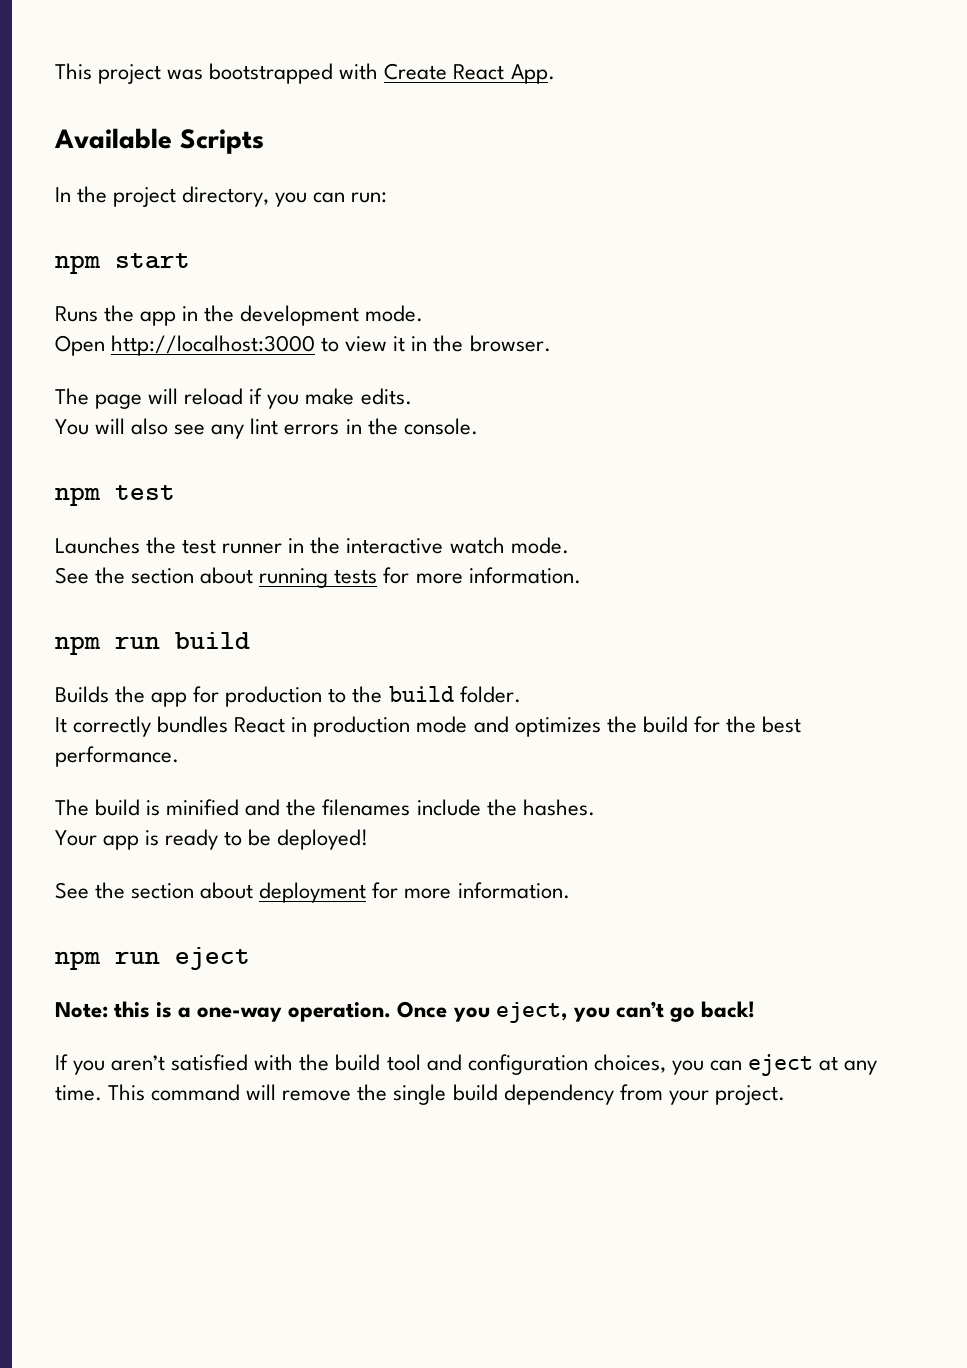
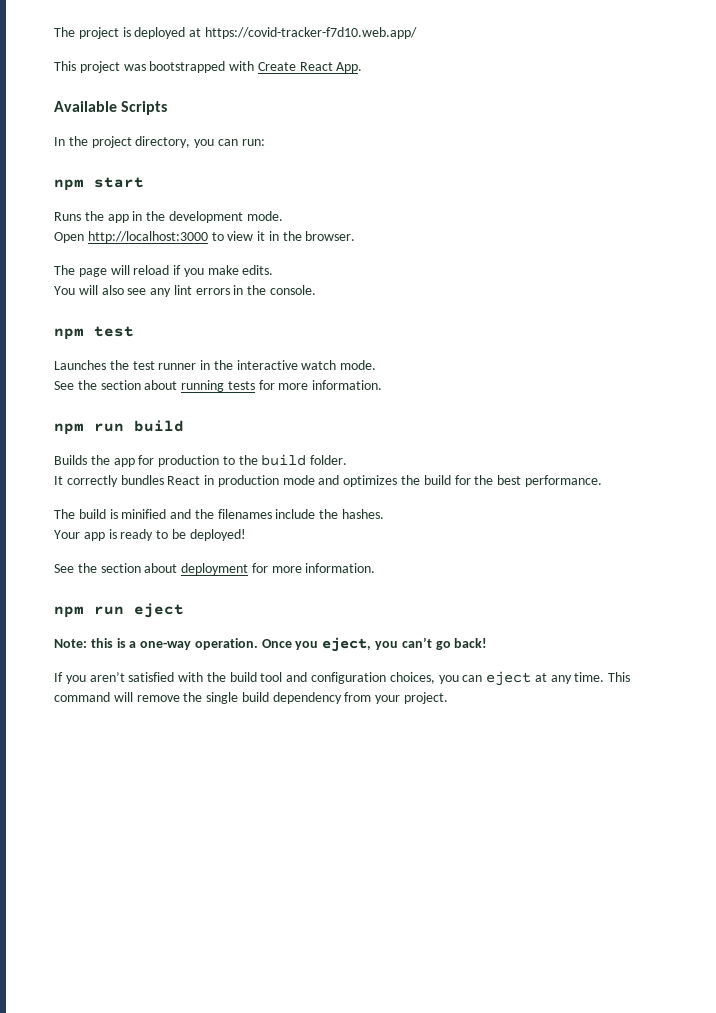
(55, 71) none -> [54,27,417,39] The project is deployed at https://covid-tracker-f7d10.web.app/ //

